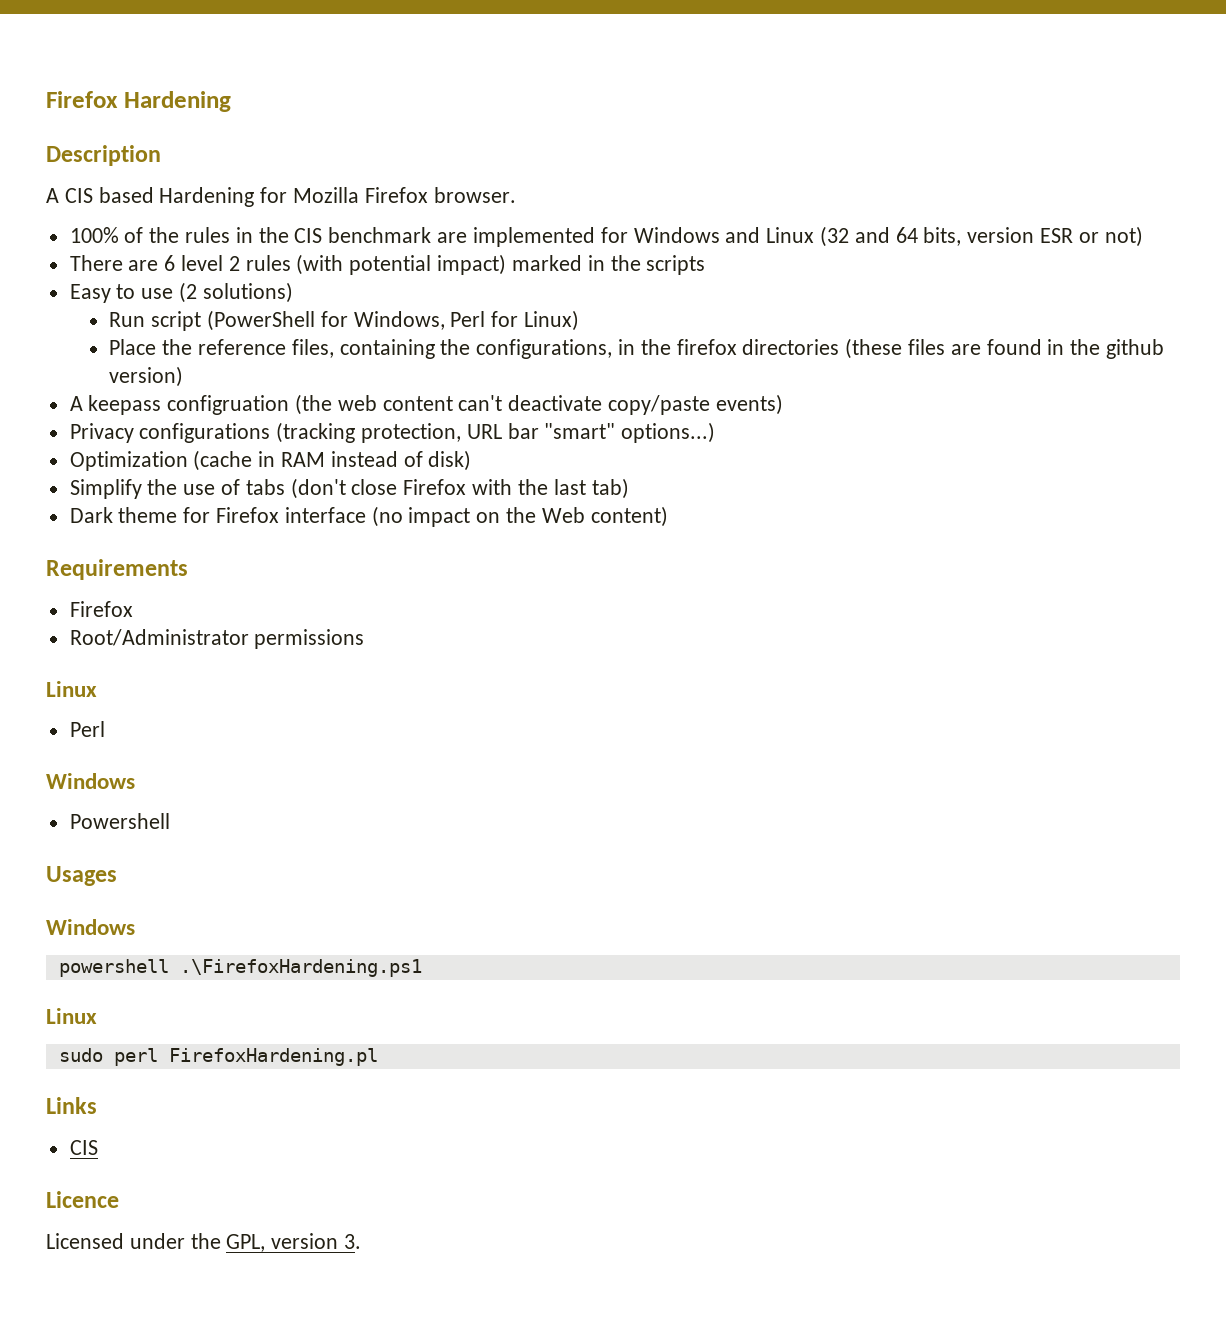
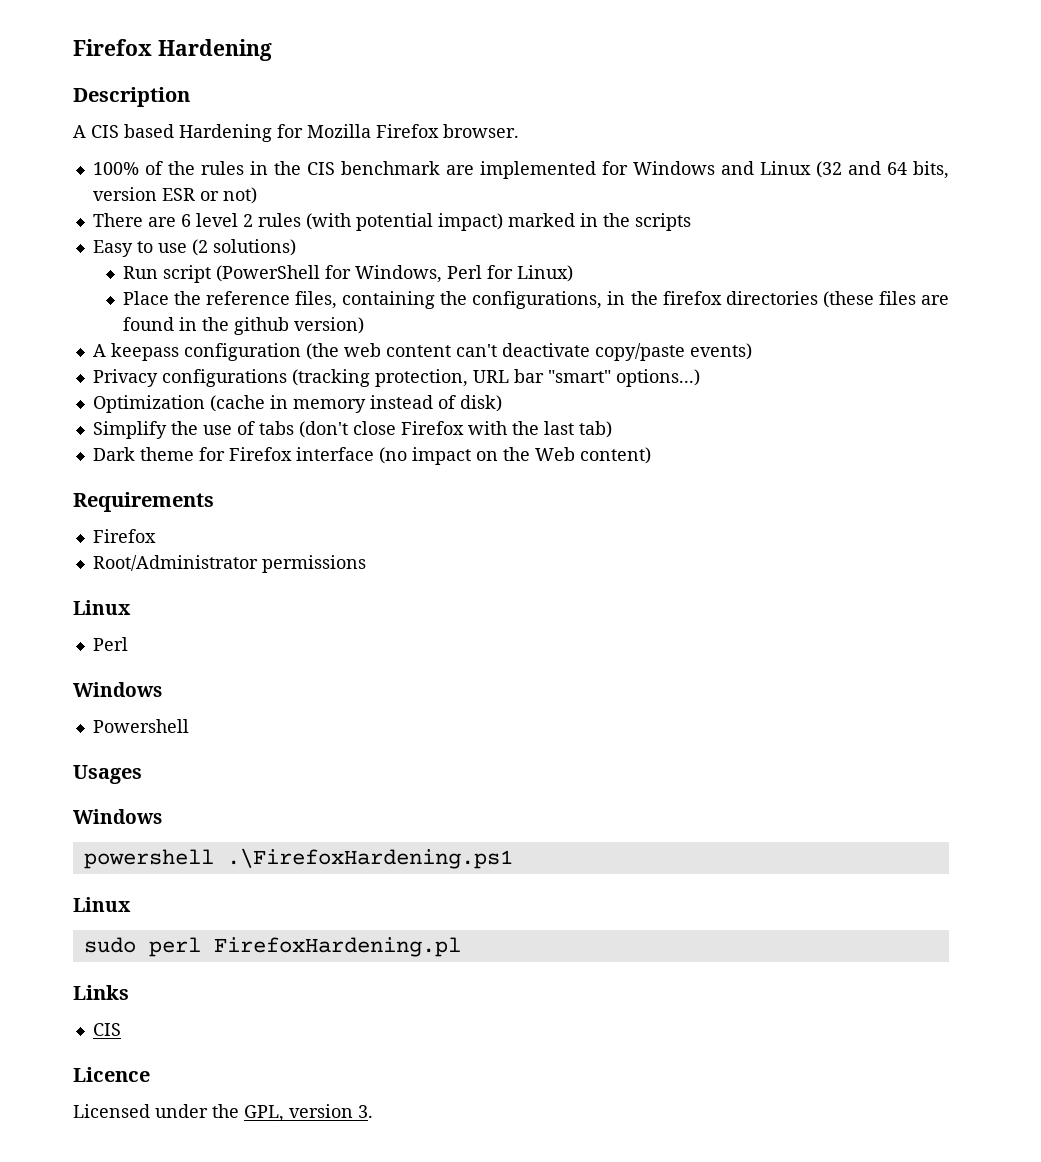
[167,395,290,415] configruation -> [183,343,301,361] configuration
[281,452,326,467] RAM -> [292,399,366,413] memory

